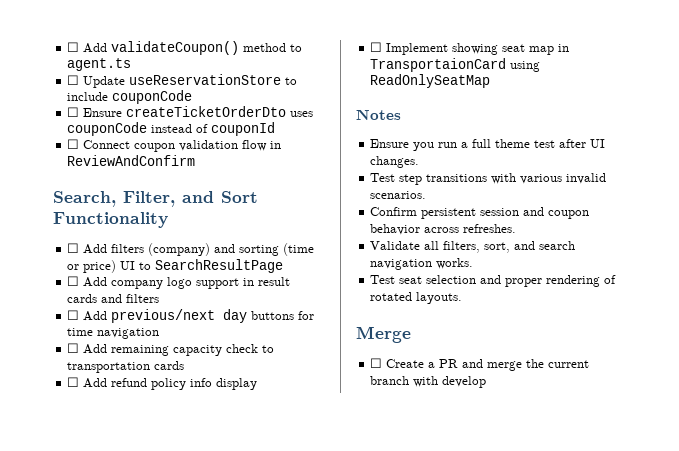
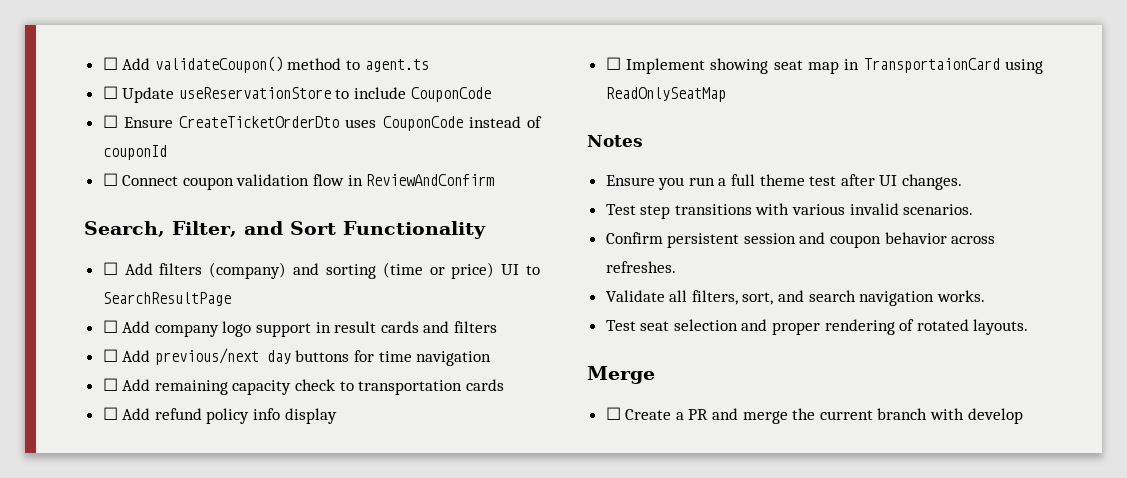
[112,90,193,104] couponCode -> [410,87,491,102] CouponCode
[126,106,314,117] [67,122,148,136] createTicketOrderDto uses couponCode -> [179,116,463,131] CreateTicketOrderDto uses CouponCode

